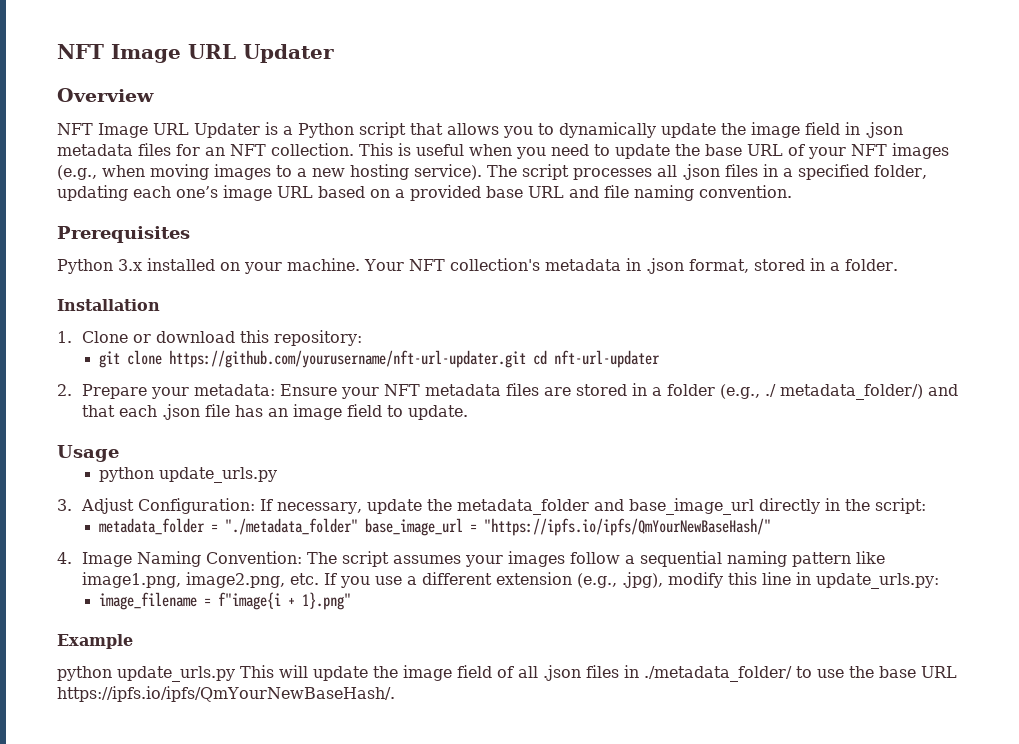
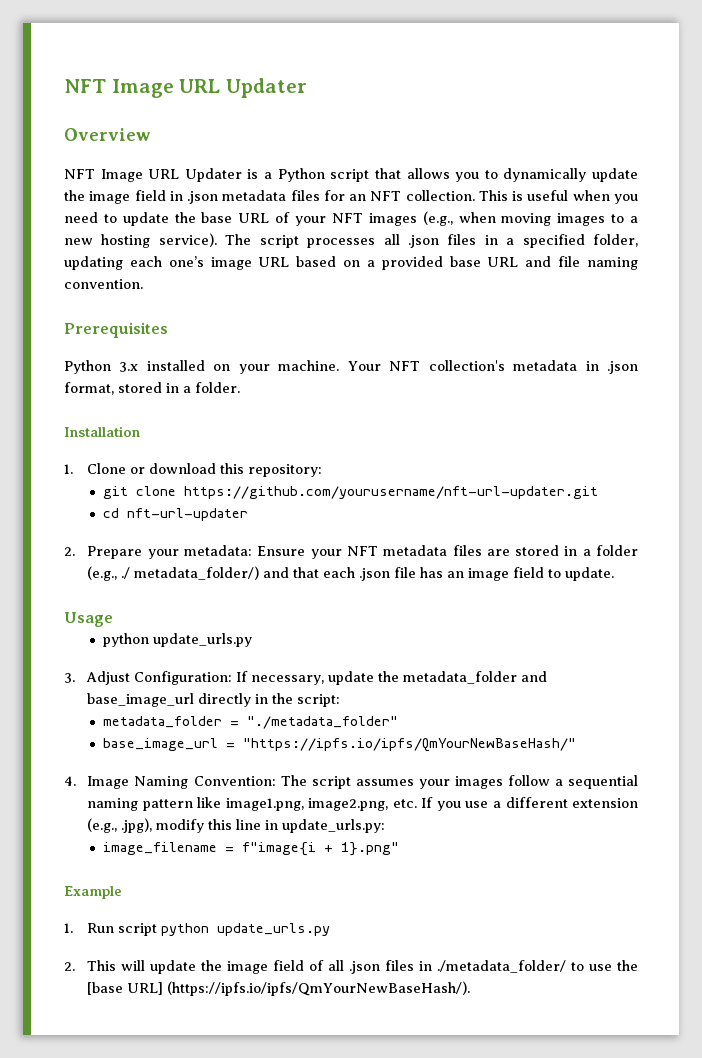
(527, 359) none -> (599, 492) //
(359, 526) none -> (399, 722) //
[57,666,235,682] python update_urls.py -> [64,923,331,936] [64,962,75,971] 1. Run script python update_urls.py // 2.
[879,666,957,678] [57,686,395,702] base URL https://ipfs.io/ipfs/QmYourNewBaseHash/. -> [87,981,471,996] [base URL] (https://ipfs.io/ipfs/QmYourNewBaseHash/).

